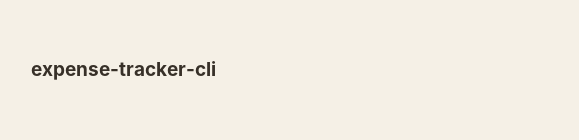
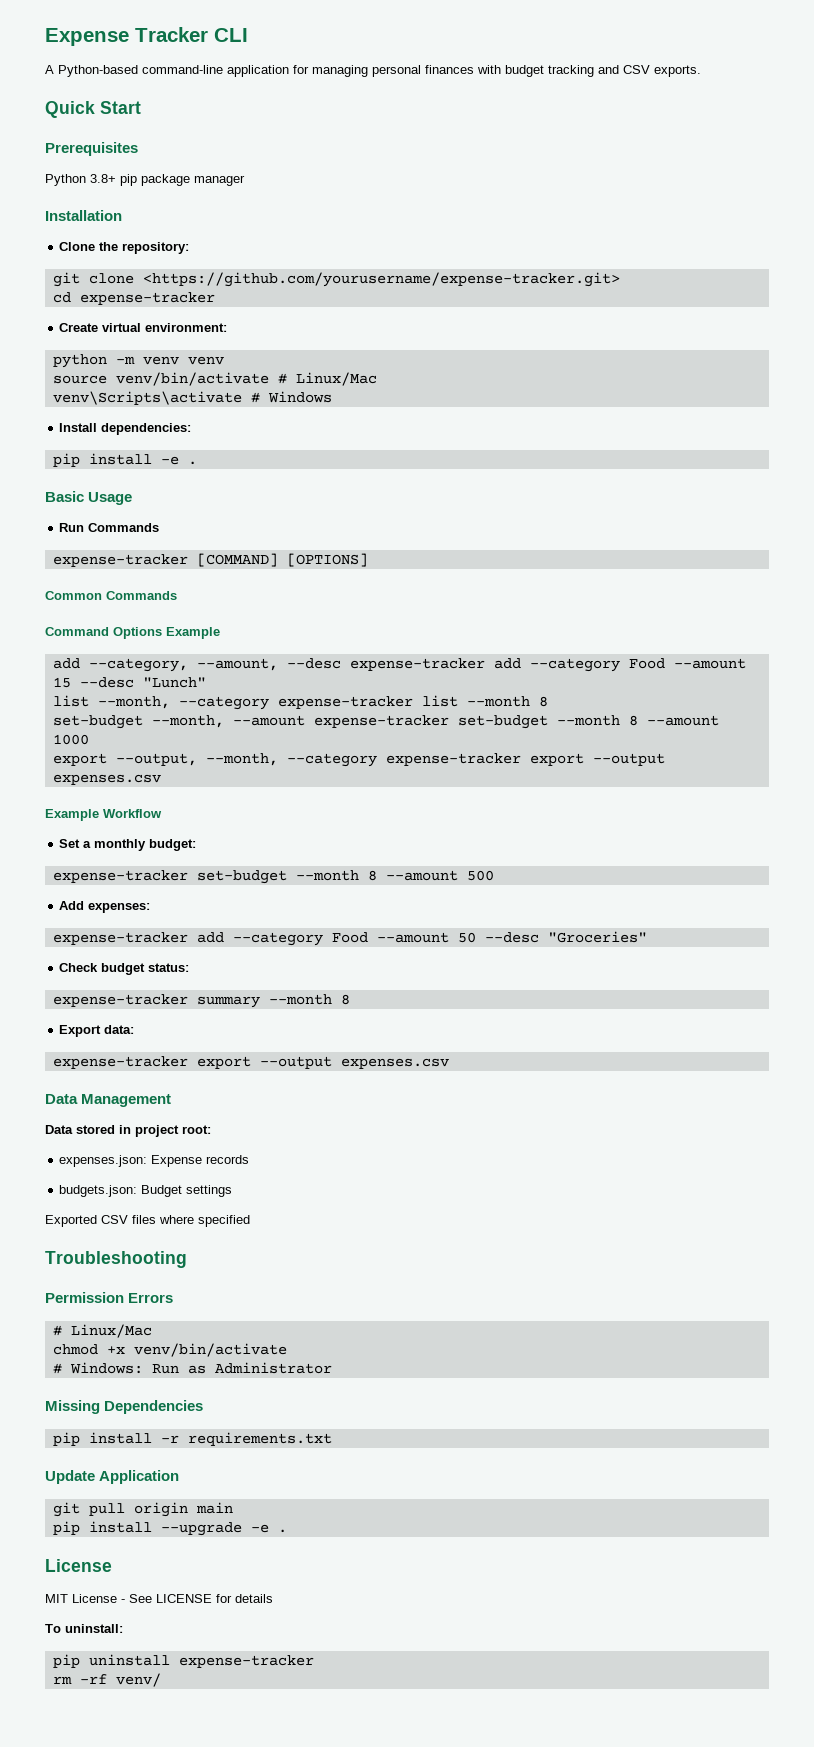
[31,61,216,80] expense-tracker-cli -> [45,27,248,46] [45,65,701,77] [45,101,141,118] [45,142,138,156] [45,174,245,186] [45,210,122,221] [59,242,190,254] [52,272,620,287] [52,292,215,305] [59,323,228,332] [52,354,224,368] [52,372,377,386] [52,391,332,405] [59,423,192,435] [52,453,197,467] [45,491,133,505] [59,523,160,532] [52,553,368,567] [45,591,177,600] [45,627,220,639] [52,658,746,672] [52,677,206,688] [52,695,548,710] [52,715,719,729] [52,734,89,745] [52,753,665,767] [52,774,161,785] [45,809,162,821] [59,839,197,851] [52,870,494,884] [59,901,151,913] [52,931,647,946] [59,963,190,975] [52,994,350,1008] [59,1025,135,1037] [52,1056,449,1069] [45,1094,172,1107] [45,1125,211,1137] [59,1155,250,1167] [59,1185,233,1197] [45,1215,250,1227] [45,1251,187,1268] [45,1292,174,1303] [52,1324,152,1338] [52,1343,287,1357] [52,1362,332,1374] [45,1400,204,1414] [52,1432,332,1446] [45,1470,180,1484] [52,1502,233,1517] [52,1521,287,1536] [45,1559,112,1572] [45,1594,273,1603] [45,1624,123,1633] [52,1654,314,1668] [52,1673,161,1687] Expense Tracker CLI // A Python-based command-line application for managing personal finances with budget tracking and CSV exports. // Quick Start // Prerequisites // Python 3.8+ pip package manager // Installation // Clone the repository: // git clone <https://github.com/yourusername/expense-tracker.git> // cd expense-tracker // Create virtual environment: // python -m venv venv // source venv/bin/activate # Linux/Mac // venv\Scripts\activate # Windows // Install dependencies: // pip install -e . // Basic Usage // Run Commands // expense-tracker [COMMAND] [OPTIONS] // Common Commands // Command Options Example // add --category, --amount, --desc expense-tracker add --category Food --amount 15 --desc "Lunch" // list --month, --category expense-tracker list --month 8 // set-budget --month, --amount expense-tracker set-budget --month 8 --amount 1000 // export --output, --month, --category expense-tracker export --output expenses.csv // Example Workflow // Set a monthly budget: // expense-tracker set-budget --month 8 --amount 500 // Add expenses: // expense-tracker add --category Food --amount 50 --desc "Groceries" // Check budget status: // expense-tracker summary --month 8 // Export data: // expense-tracker export --output expenses.csv // Data Management // Data stored in project root: // expenses.json: Expense records // budgets.json: Budget settings // Exported CSV files where specified // Troubleshooting // Permission Errors // # Linux/Mac // chmod +x venv/bin/activate // # Windows: Run as Administrator // Missing Dependencies // pip install -r requirements.txt // Update Application // git pull origin main // pip install --upgrade -e . // License // MIT License - See LICENSE for details // To uninstall: // pip uninstall expense-tracker // rm -rf venv/

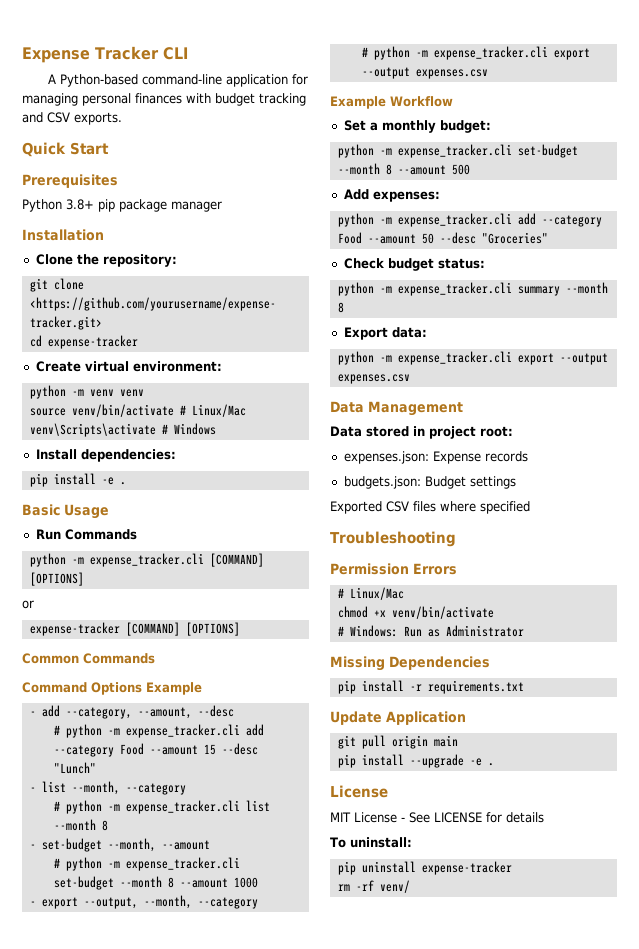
(160, 527) none -> [29,553,264,567] [29,572,84,586] [22,600,34,609] // python -m expense_tracker.cli [COMMAND] [OPTIONS] // or
(220, 633) none -> [29,711,36,716] -
[349,658,485,671] expense-tracker -> [53,724,240,738] // # python -m expense_tracker.cli
(206, 682) none -> [29,787,36,792] -
[277,696,413,709] expense-tracker -> [53,800,240,814] // # python -m expense_tracker.cli
(548, 701) none -> [29,844,36,849] -
[313,715,449,728] expense-tracker -> [53,857,240,871] // # python -m expense_tracker.cli
(89, 739) none -> [29,901,36,906] -
[385,753,521,766] expense-tracker -> [361,46,548,60] // # python -m expense_tracker.cli
[52,870,188,883] expense-tracker -> [337,144,512,158] python -m expense_tracker.cli
[52,932,188,945] expense-tracker -> [337,213,512,227] python -m expense_tracker.cli
[52,994,188,1007] expense-tracker -> [337,282,512,296] python -m expense_tracker.cli
[52,1056,188,1069] expense-tracker -> [337,351,512,365] python -m expense_tracker.cli

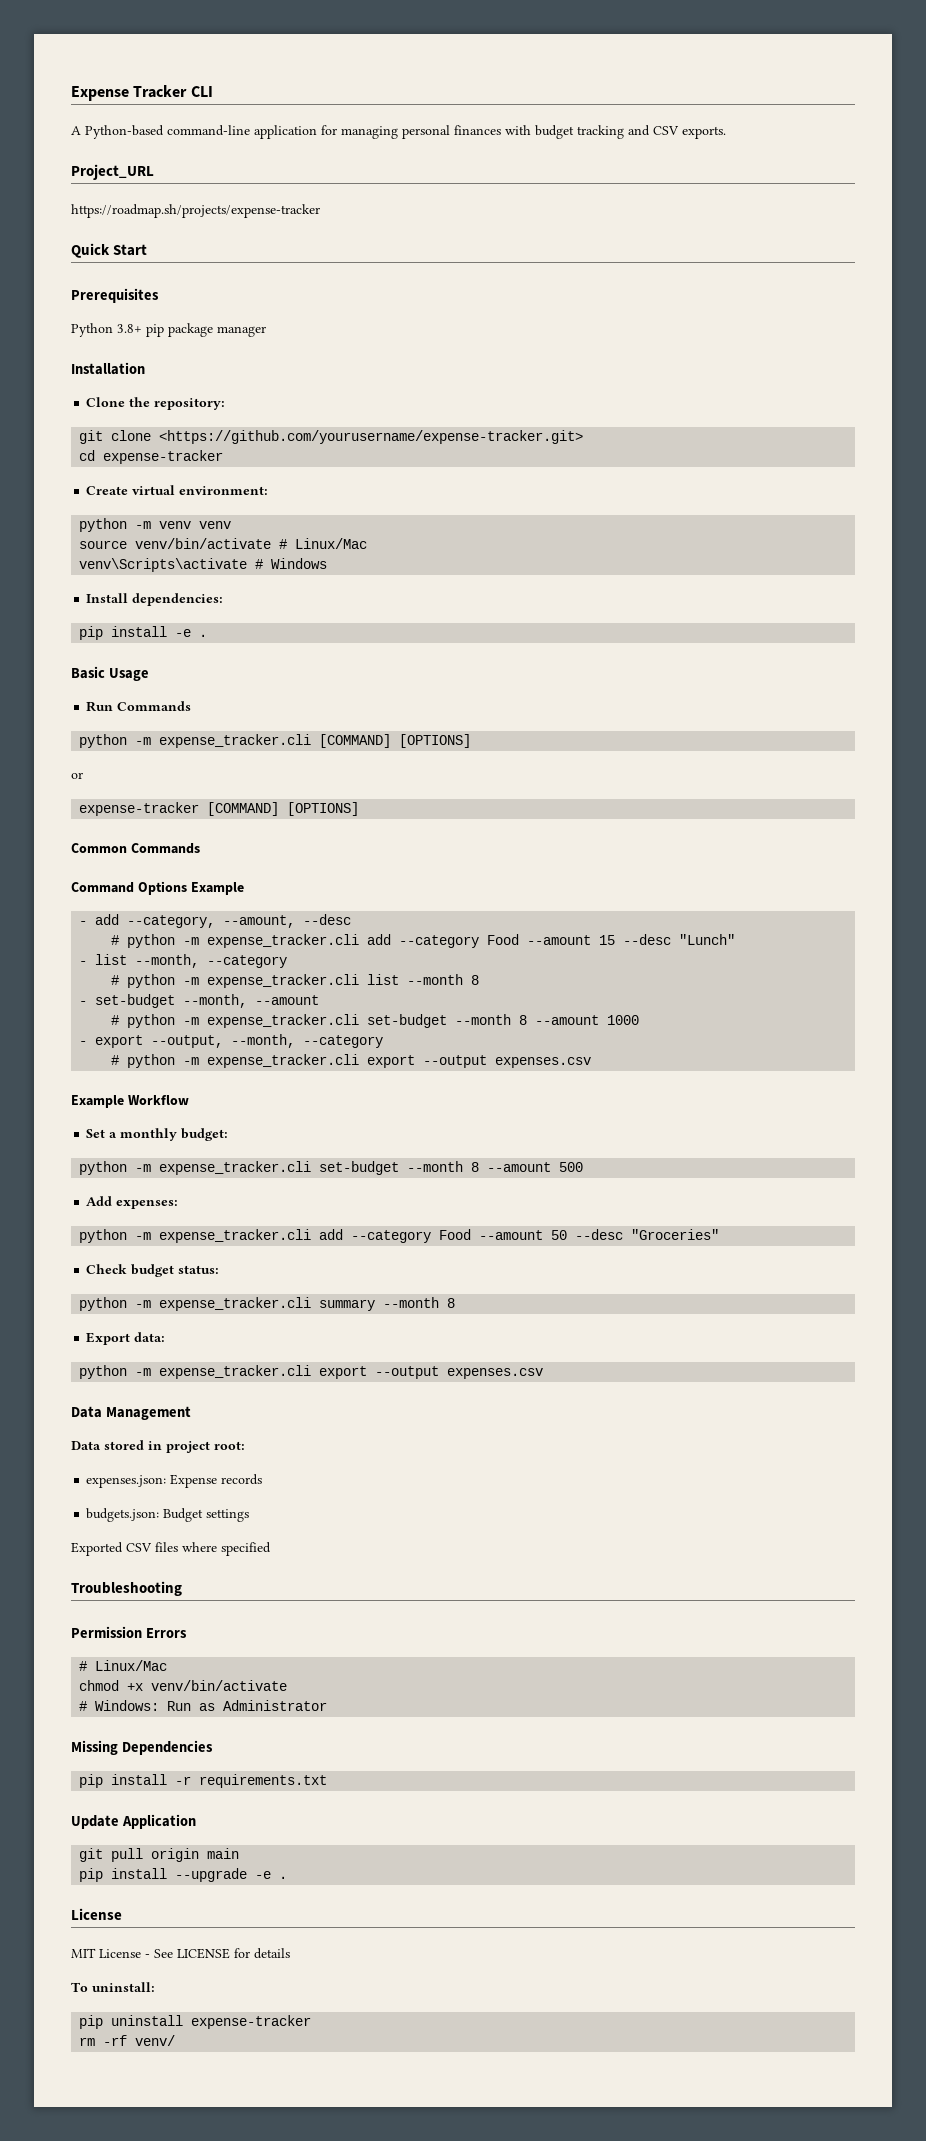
(122, 118) none -> [71,164,154,180] [71,204,320,218] // Project_URL // https://roadmap.sh/projects/expense-tracker

